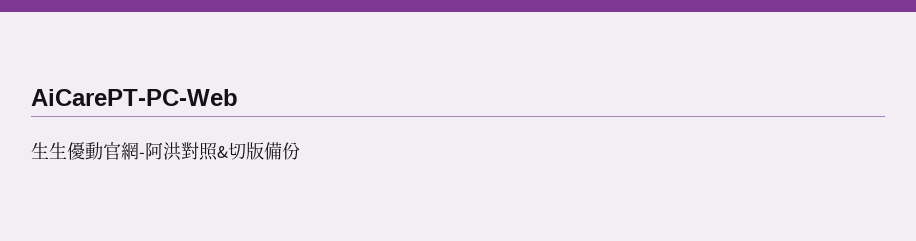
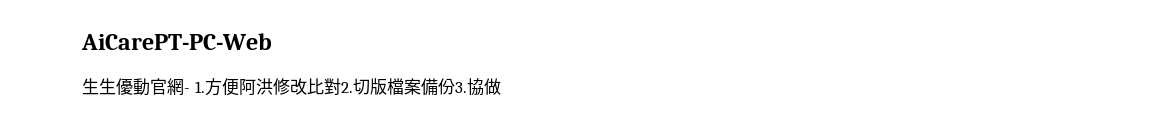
[145,142,300,161] 阿洪對照&切版備份 -> [194,78,501,96] 1.方便阿洪修改比對2.切版檔案備份3.協做

